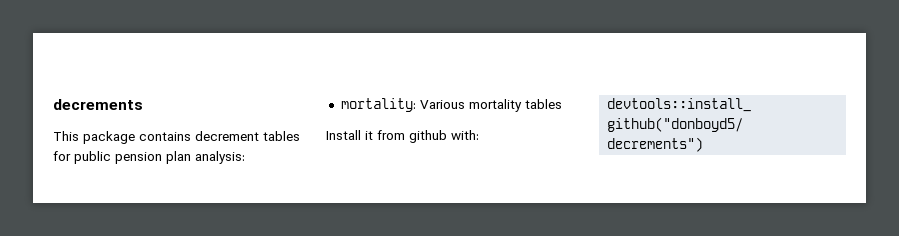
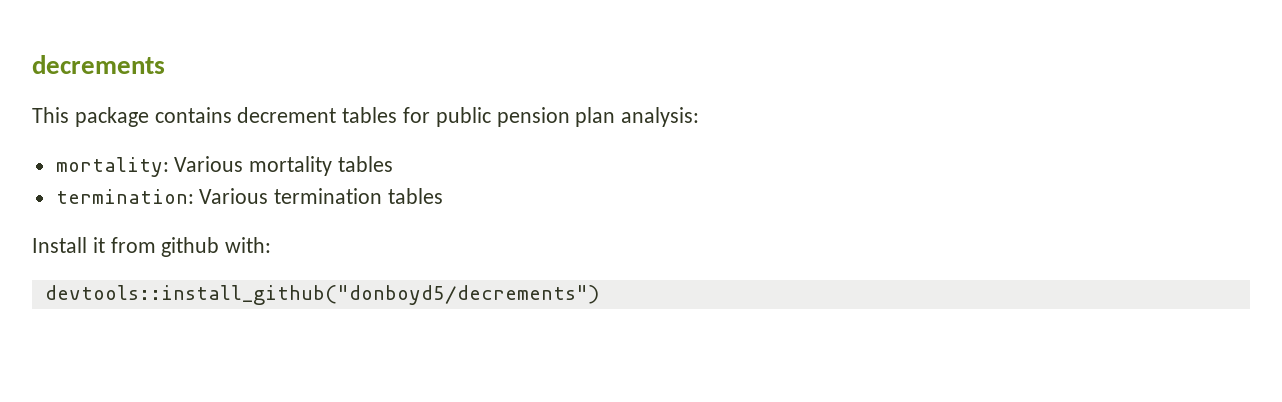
(562, 104) none -> [55,188,444,204] // termination: Various termination tables

